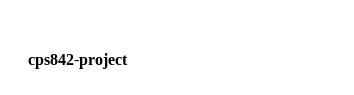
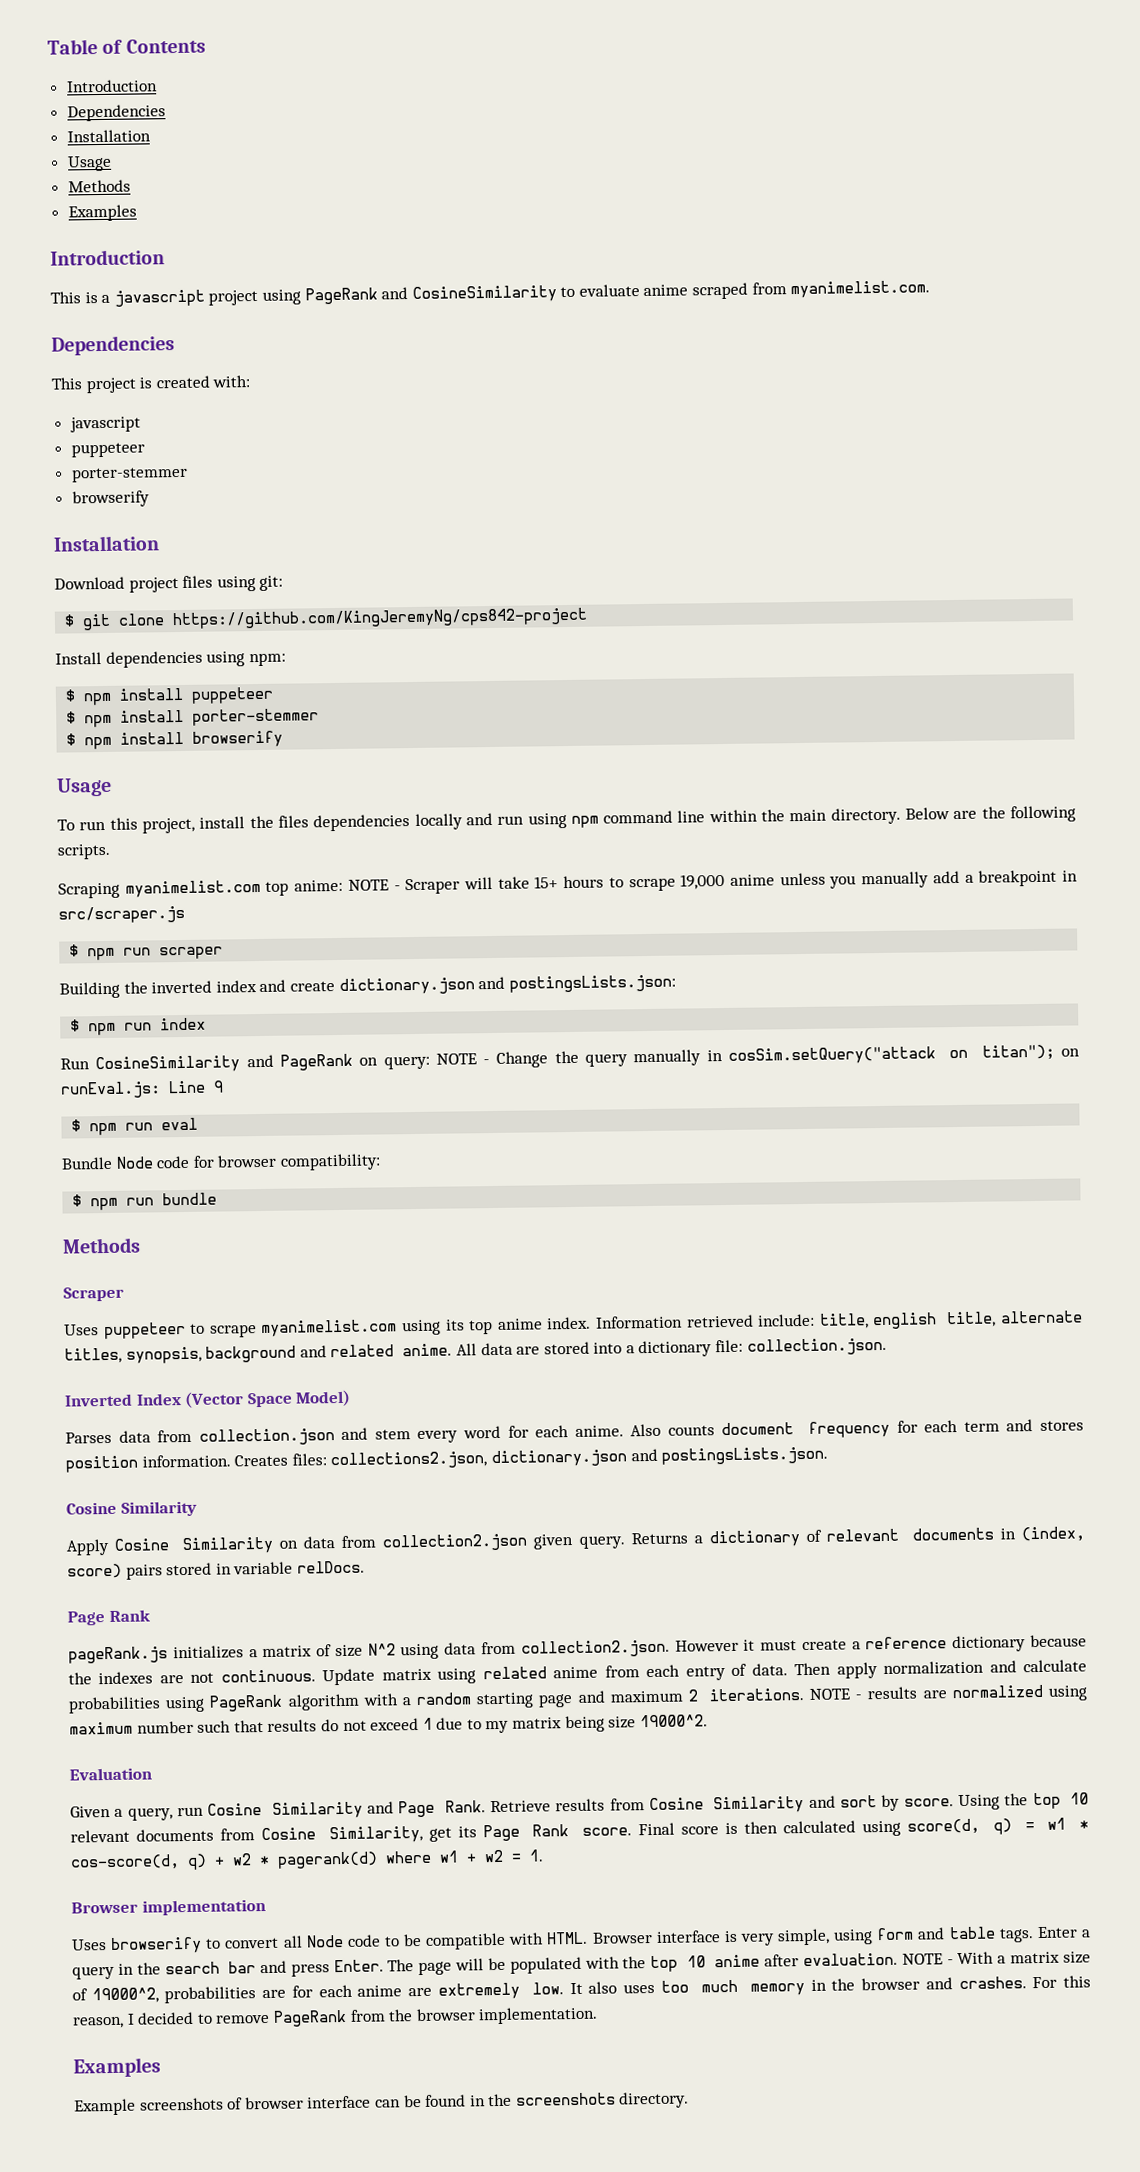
[28,53,128,69] cps842-project -> [47,38,206,55] [65,79,158,93] [66,104,166,122] [66,129,151,143] [66,155,112,172] [67,179,131,193] [67,204,137,222] [50,249,165,266] [50,280,931,307] [51,335,175,356] [51,375,251,394] [69,416,141,433] [70,442,145,458] [70,466,188,483] [71,490,150,508] [53,535,160,552] [54,575,284,593] [64,607,589,631] [55,650,286,668] [65,686,275,706] [66,708,320,728] [66,730,284,750] [56,777,112,797] [57,805,1077,834] [57,843,111,860] [58,869,1078,899] [58,905,185,924] [69,944,224,961] [59,974,676,999] [70,1017,207,1036] [60,1044,1080,1074] [60,1080,224,1099] [71,1117,199,1136] [61,1153,381,1171] [72,1192,218,1211] [62,1237,141,1254] [63,1286,124,1302] [64,1310,1083,1340] [64,1337,887,1364] [64,1389,352,1408] [65,1419,1084,1446] [65,1446,829,1473] [66,1500,197,1517] [66,1526,1085,1556] [67,1560,365,1580] [67,1609,151,1626] [68,1634,1088,1664] [68,1659,1088,1686] [68,1684,1088,1714] [69,1714,708,1735] [69,1767,152,1781] [70,1792,1089,1821] [70,1817,1089,1844] [70,1849,544,1871] [71,1899,266,1916] [71,1926,1092,1954] [72,1951,1091,1980] [72,1975,1091,2004] [72,2006,599,2029] [73,2057,161,2078] [74,2091,690,2116] Table of Contents // Introduction // Dependencies // Installation // Usage // Methods // Examples // Introduction // This is a javascript project using PageRank and CosineSimilarity to evaluate anime scraped from myanimelist.com. // Dependencies // This project is created with: // javascript // puppeteer // porter-stemmer // browserify // Installation // Download project files using git: // $ git clone https://github.com/KingJeremyNg/cps842-project // Install dependencies using npm: // $ npm install puppeteer // $ npm install porter-stemmer // $ npm install browserify // Usage // To run this project, install the files dependencies locally and run using npm command line within the main directory. Below are the following scripts. // Scraping myanimelist.com top anime: NOTE - Scraper will take 15+ hours to scrape 19,000 anime unless you manually add a breakpoint in src/scraper.js // $ npm run scraper // Building the inverted index and create dictionary.json and postingsLists.json: // $ npm run index // Run CosineSimilarity and PageRank on query: NOTE - Change the query manually in cosSim.setQuery("attack on titan"); on runEval.js: Line 9 // $ npm run eval // Bundle Node code for browser compatibility: // $ npm run bundle // Methods // Scraper // Uses puppeteer to scrape myanimelist.com using its top anime index. Information retrieved include: title, english title, alternate titles, synopsis, background and related anime. All data are stored into a dictionary file: collection.json. // Inverted Index (Vector Space Model) // Parses data from collection.json and stem every word for each anime. Also counts document frequency for each term and stores position information. Creates files: collections2.json, dictionary.json and postingsLists.json. // Cosine Similarity // Apply Cosine Similarity on data from collection2.json given query. Returns a dictionary of relevant documents in (index, score) pairs stored in variable relDocs. // Page Rank // pageRank.js initializes a matrix of size N^2 using data from collection2.json. However it must create a reference dictionary because the indexes are not continuous. Update matrix using related anime from each entry of data. Then apply normalization and calculate probabilities using PageRank algorithm with a random starting page and maximum 2 iterations. NOTE - results are normalized using maximum number such that results do not exceed 1 due to my matrix being size 19000^2. // Evaluation // Given a query, run Cosine Similarity and Page Rank. Retrieve results from Cosine Similarity and sort by score. Using the top 10 relevant documents from Cosine Similarity, get its Page Rank score. Final score is then calculated using score(d, q) = w1 * cos-score(d, q) + w2 * pagerank(d) where w1 + w2 = 1. // Browser implementation // Uses browserify to convert all Node code to be compatible with HTML. Browser interface is very simple, using form and table tags. Enter a query in the search bar and press Enter. The page will be populated with the top 10 anime after evaluation. NOTE - With a matrix size of 19000^2, probabilities are for each anime are extremely low. It also uses too much memory in the browser and crashes. For this reason, I decided to remove PageRank from the browser implementation. // Examples // Example screenshots of browser interface can be found in the screenshots directory.

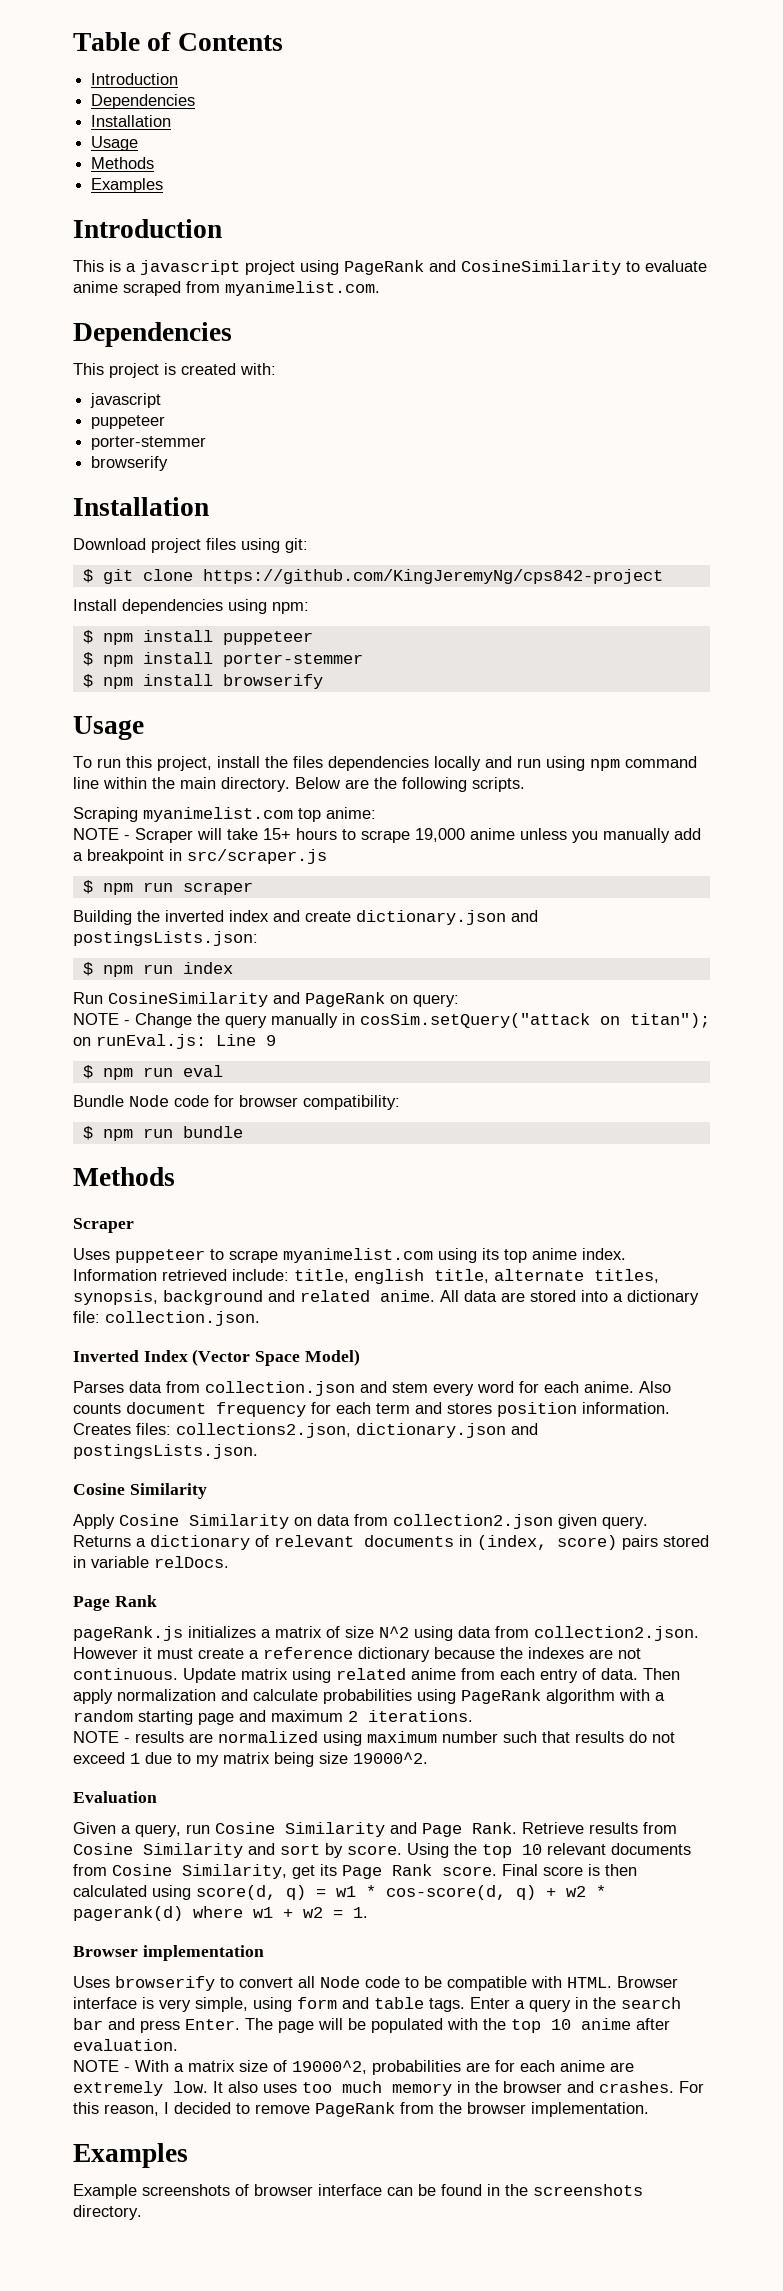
(344, 885) none -> (376, 813) //
(430, 1062) none -> (459, 1000) //
(804, 1695) none -> (473, 1716) //
(898, 1959) none -> (178, 2045) //

